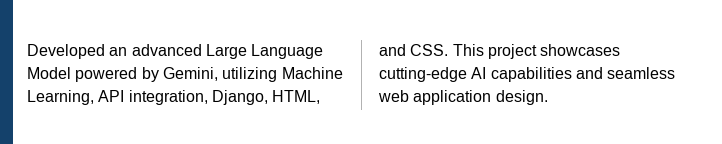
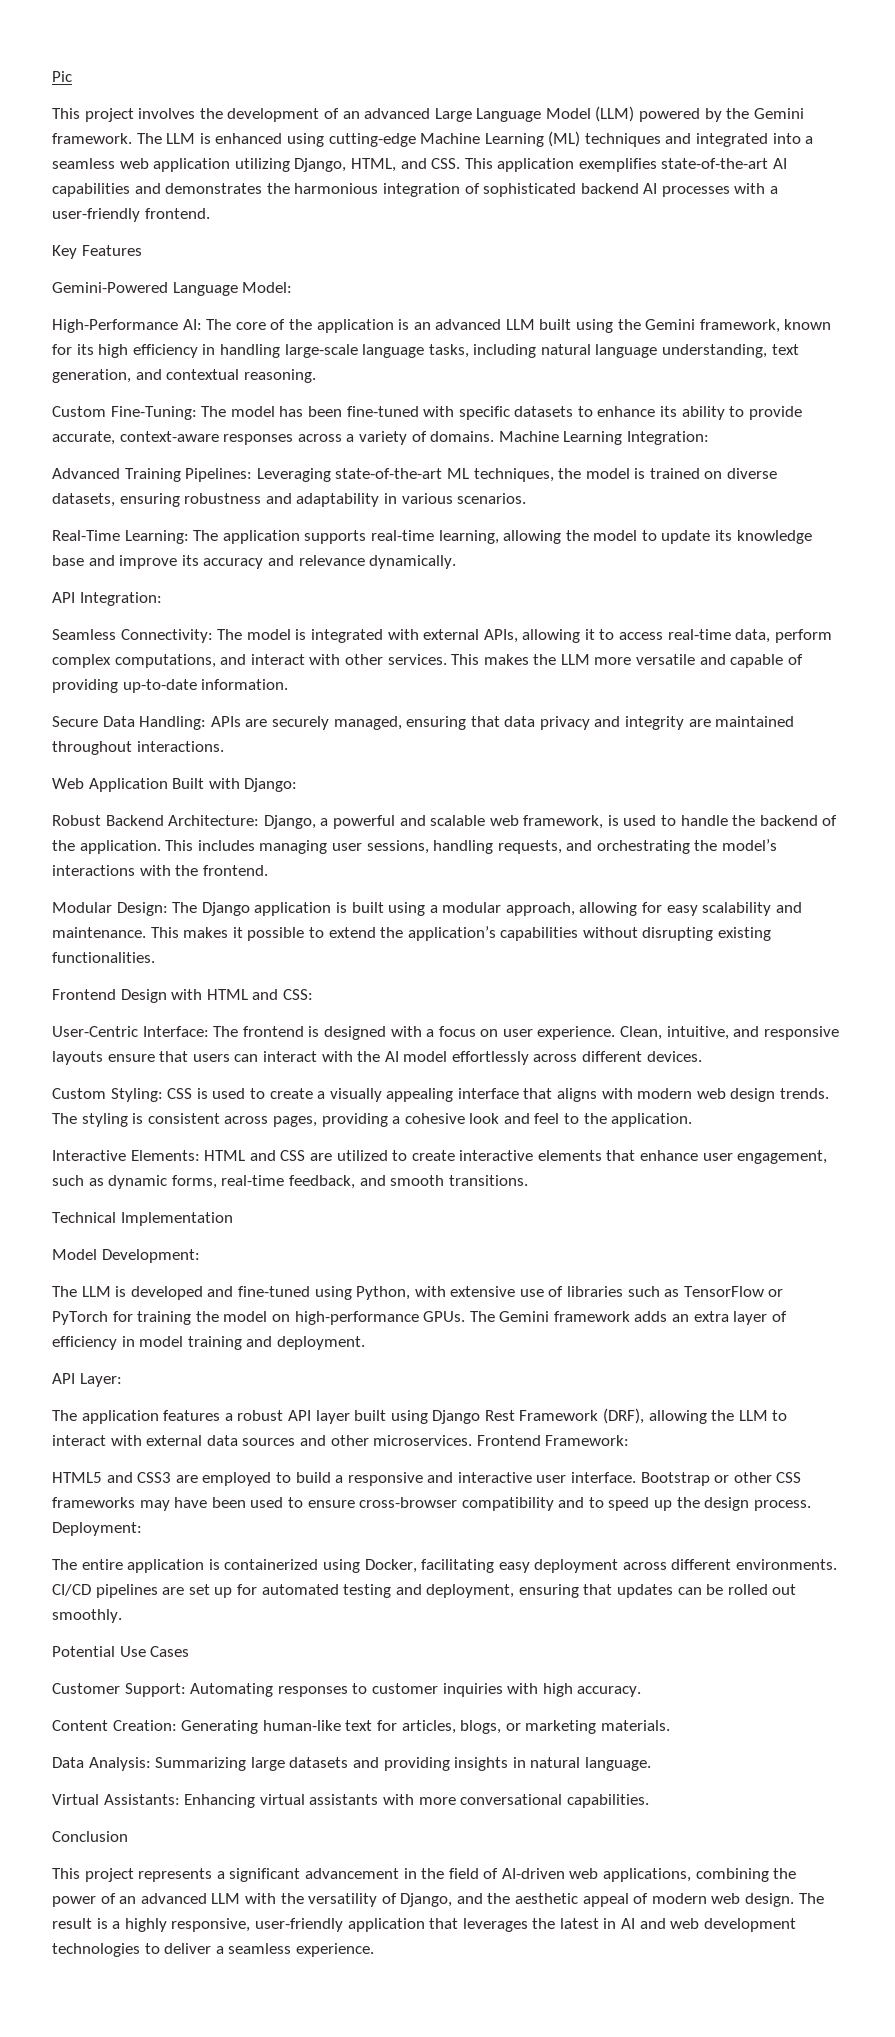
[27,44,105,59] Developed -> [52,71,72,82] [52,108,339,122] Pic // This project involves the development of
(71, 73) none -> [595,106,635,122] (LLM)
[162,67,343,82] [27,90,208,105] Gemini, utilizing Machine Learning, API integration, -> [726,108,804,119] [52,131,814,147] [52,158,290,172] the Gemini framework. The LLM is enhanced using cutting-edge Machine Learning (ML) techniques and integrated into a seamless web application utilizing
[487,44,621,59] [379,67,676,82] [378,90,548,105] project showcases cutting-edge AI capabilities and seamless web application design. -> [497,158,788,172] [52,183,779,197] [52,208,210,222] [52,245,142,259] [52,282,293,296] [52,319,832,333] [52,344,799,358] [52,369,316,383] [52,406,802,420] [52,431,709,445] [52,468,778,482] [52,493,527,507] [52,530,812,544] [52,555,457,569] [52,592,162,606] [52,629,832,643] [52,654,803,668] [52,679,289,693] [52,716,795,730] [52,741,224,755] [52,778,298,792] [52,815,838,829] [52,839,778,854] [52,865,268,876] [52,902,802,916] [52,926,772,941] [52,952,155,963] [52,989,313,1003] [52,1026,839,1040] [52,1051,702,1065] [52,1088,830,1102] [52,1113,693,1127] [52,1150,828,1164] [52,1175,528,1189] [52,1212,233,1226] [52,1249,200,1263] [52,1286,784,1300] [52,1311,787,1325] [52,1336,365,1350] [52,1373,122,1387] [52,1408,788,1424] [52,1435,630,1446] [52,1472,802,1486] [52,1497,811,1511] [52,1522,142,1536] [52,1559,838,1573] [52,1584,797,1598] [52,1609,122,1623] [52,1646,190,1657] [52,1683,642,1697] [52,1720,670,1734] [52,1757,651,1771] [52,1794,649,1808] [52,1831,128,1842] [52,1868,797,1882] [52,1893,824,1907] [52,1918,796,1932] [52,1943,374,1957] application exemplifies state-of-the-art AI capabilities and demonstrates the harmonious integration of sophisticated backend AI processes with a user-friendly frontend. // Key Features // Gemini-Powered Language Model: // High-Performance AI: The core of the application is an advanced LLM built using the Gemini framework, known for its high efficiency in handling large-scale language tasks, including natural language understanding, text generation, and contextual reasoning. // Custom Fine-Tuning: The model has been fine-tuned with specific datasets to enhance its ability to provide accurate, context-aware responses across a variety of domains. Machine Learning Integration: // Advanced Training Pipelines: Leveraging state-of-the-art ML techniques, the model is trained on diverse datasets, ensuring robustness and adaptability in various scenarios. // Real-Time Learning: The application supports real-time learning, allowing the model to update its knowledge base and improve its accuracy and relevance dynamically. // API Integration: // Seamless Connectivity: The model is integrated with external APIs, allowing it to access real-time data, perform complex computations, and interact with other services. This makes the LLM more versatile and capable of providing up-to-date information. // Secure Data Handling: APIs are securely managed, ensuring that data privacy and integrity are maintained throughout interactions. // Web Application Built with Django: // Robust Backend Architecture: Django, a powerful and scalable web framework, is used to handle the backend of the application. This includes managing user sessions, handling requests, and orchestrating the model’s interactions with the frontend. // Modular Design: The Django application is built using a modular approach, allowing for easy scalability and maintenance. This makes it possible to extend the application’s capabilities without disrupting existing functionalities. // Frontend Design with HTML and CSS: // User-Centric Interface: The frontend is designed with a focus on user experience. Clean, intuitive, and responsive layouts ensure that users can interact with the AI model effortlessly across different devices. // Custom Styling: CSS is used to create a visually appealing interface that aligns with modern web design trends. The styling is consistent across pages, providing a cohesive look and feel to the application. // Interactive Elements: HTML and CSS are utilized to create interactive elements that enhance user engagement, such as dynamic forms, real-time feedback, and smooth transitions. // Technical Implementation // Model Development: // The LLM is developed and fine-tuned using Python, with extensive use of libraries such as TensorFlow or PyTorch for training the model on high-performance GPUs. The Gemini framework adds an extra layer of efficiency in model training and deployment. // API Layer: // The application features a robust API layer built using Django Rest Framework (DRF), allowing the LLM to interact with external data sources and other microservices. Frontend Framework: // HTML5 and CSS3 are employed to build a responsive and interactive user interface. Bootstrap or other CSS frameworks may have been used to ensure cross-browser compatibility and to speed up the design process. Deployment: // The entire application is containerized using Docker, facilitating easy deployment across different environments. CI/CD pipelines are set up for automated testing and deployment, ensuring that updates can be rolled out smoothly. // Potential Use Cases // Customer Support: Automating responses to customer inquiries with high accuracy. // Content Creation: Generating human-like text for articles, blogs, or marketing materials. // Data Analysis: Summarizing large datasets and providing insights in natural language. // Virtual Assistants: Enhancing virtual assistants with more conversational capabilities. // Conclusion // This project represents a significant advancement in the field of AI-driven web applications, combining the power of an advanced LLM with the versatility of Django, and the aesthetic appeal of modern web design. The result is a highly responsive, user-friendly application that leverages the latest in AI and web development technologies to deliver a seamless experience.

